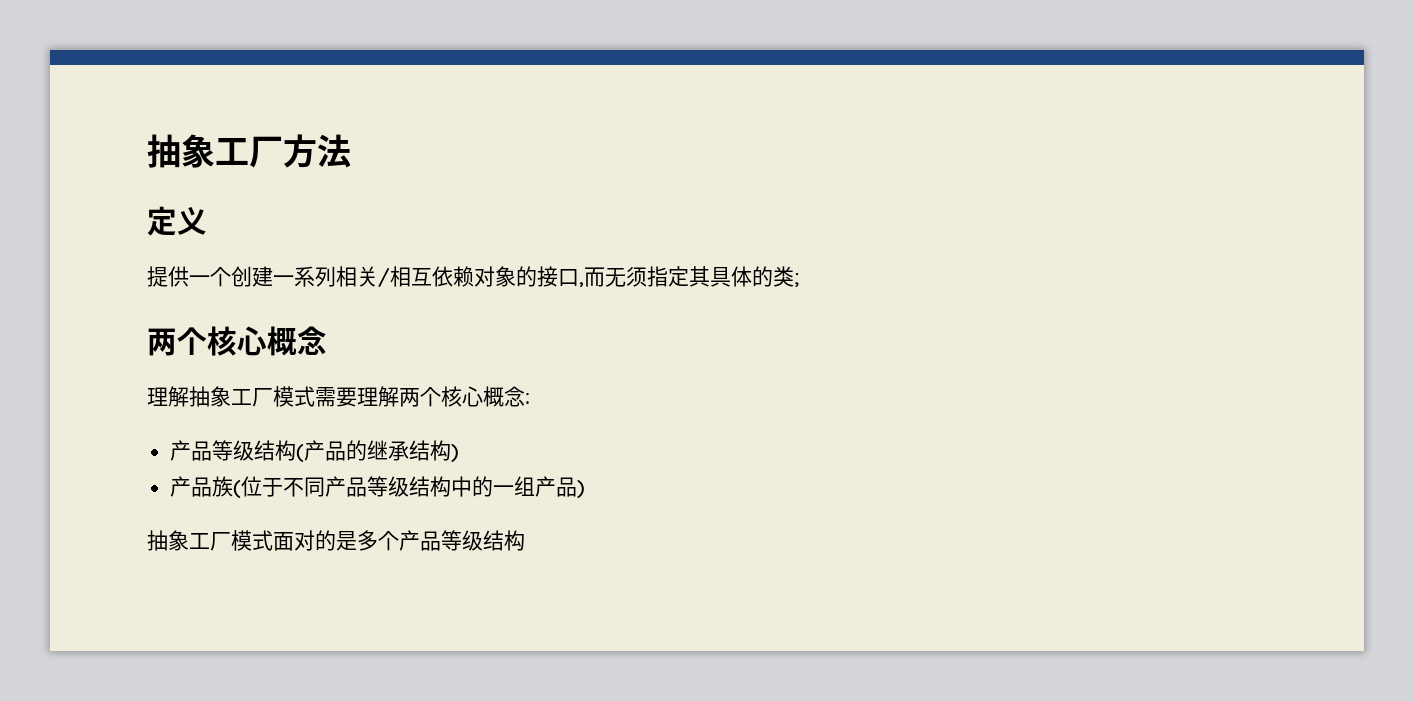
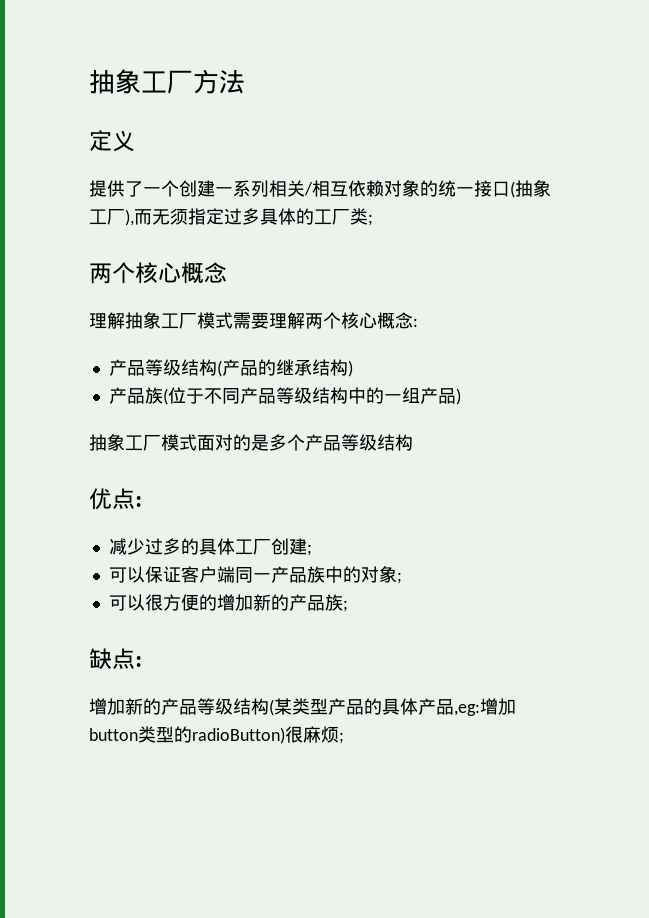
(189, 276) none -> [125,181,143,197] 了
[537,266,773,287] 接口,而无须指定其具体的 -> [438,180,551,198] [89,208,350,226] 统一接口(抽象工厂),而无须指定过多具体的工厂
(525, 540) none -> [89,488,143,510] [108,538,312,556] [108,566,402,584] [108,594,348,612] [89,648,143,670] [89,698,516,716] [89,726,344,744] // 优点: // 减少过多的具体工厂创建; // 可以保证客户端同一产品族中的对象; // 可以很方便的增加新的产品族; // 缺点: // 增加新的产品等级结构(某类型产品的具体产品,eg:增加button类型的radioButton)很麻烦;

